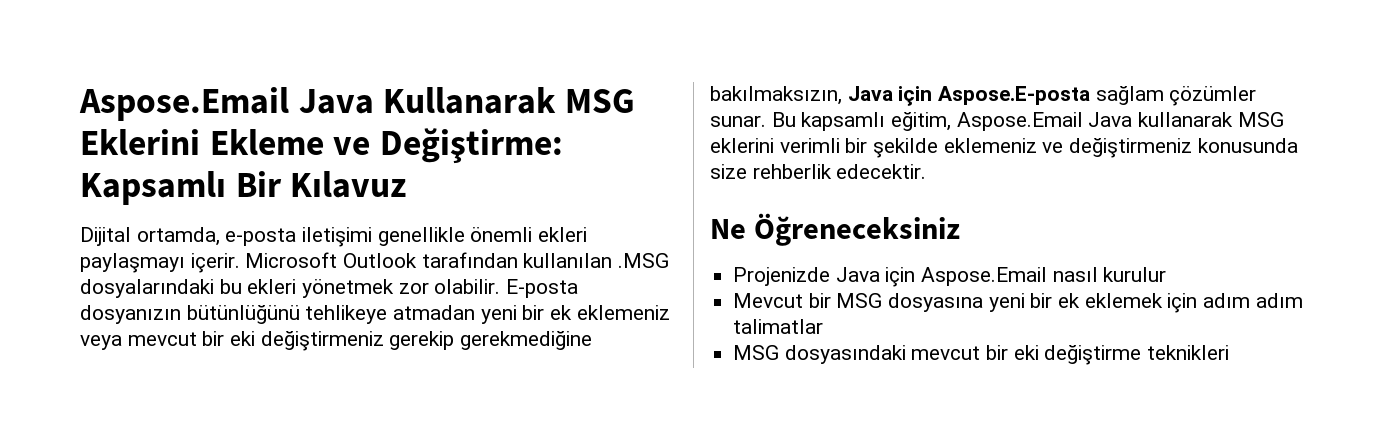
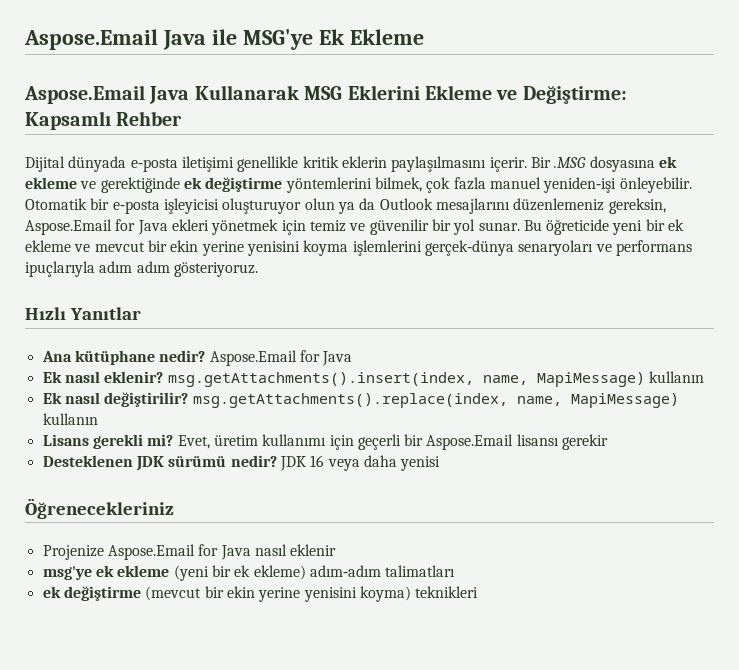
[79,87,374,121] Aspose.Email Java -> [24,29,424,50] [24,85,190,104] Aspose.Email Java ile MSG'ye Ek Ekleme // Aspose.Email Java
[235,171,407,198] Bir Kılavuz -> [116,111,183,126] Rehber
[136,227,220,246] ortamda, -> [68,156,127,172] dünyada
[470,227,588,242] [80,252,670,273] [80,279,579,298] [80,305,670,324] [80,331,593,351] [710,86,1257,106] [710,112,1284,131] [710,138,1298,158] [710,164,927,179] [710,213,961,246] [733,267,1167,287] [733,293,1303,313] [733,319,824,334] [733,345,1142,365] önemli ekleri paylaşmayı içerir. Microsoft Outlook tarafından kullanılan .MSG dosyalarındaki bu ekleri yönetmek zor olabilir. E-posta dosyanızın bütünlüğünü tehlikeye atmadan yeni bir ek eklemeniz veya mevcut bir eki değiştirmeniz gerekip gerekmediğine bakılmaksızın, Java için Aspose.E-posta sağlam çözümler sunar. Bu kapsamlı eğitim, Aspose.Email Java kullanarak MSG eklerini verimli bir şekilde eklemeniz ve değiştirmeniz konusunda size rehberlik edecektir. // Ne Öğreneceksiniz // Projenizde Java için Aspose.Email nasıl kurulur // Mevcut bir MSG dosyasına yeni bir ek eklemek için adım adım talimatlar // MSG dosyasındaki mevcut bir eki değiştirme -> [302,156,677,172] [25,177,692,193] [25,198,666,214] [25,219,685,235] [25,240,692,256] [25,261,258,277] [25,307,141,320] [41,350,353,366] [42,371,704,387] [42,392,679,408] [42,413,98,425] [42,434,609,450] [42,455,441,471] [25,498,174,519] [42,544,337,560] [42,565,456,581] [42,586,411,602] kritik eklerin paylaşılmasını içerir. Bir .MSG dosyasına ek ekleme ve gerektiğinde ek değiştirme yöntemlerini bilmek, çok fazla manuel yeniden‑işi önleyebilir. Otomatik bir e‑posta işleyicisi oluşturuyor olun ya da Outlook mesajlarını düzenlemeniz gereksin, Aspose.Email for Java ekleri yönetmek için temiz ve güvenilir bir yol sunar. Bu öğreticide yeni bir ek ekleme ve mevcut bir ekin yerine yenisini koyma işlemlerini gerçek‑dünya senaryoları ve performans ipuçlarıyla adım adım gösteriyoruz. // Hızlı Yanıtlar // Ana kütüphane nedir? Aspose.Email for Java // Ek nasıl eklenir? msg.getAttachments().insert(index, name, MapiMessage) kullanın // Ek nasıl değiştirilir? msg.getAttachments().replace(index, name, MapiMessage) kullanın // Lisans gerekli mi? Evet, üretim kullanımı için geçerli bir Aspose.Email lisansı gerekir // Desteklenen JDK sürümü nedir? JDK 16 veya daha yenisi // Öğrenecekleriniz // Projenize Aspose.Email for Java nasıl eklenir // msg'ye ek ekleme (yeni bir ek ekleme) adım‑adım talimatları // ek değiştirme (mevcut bir ekin yerine yenisini koyma)

